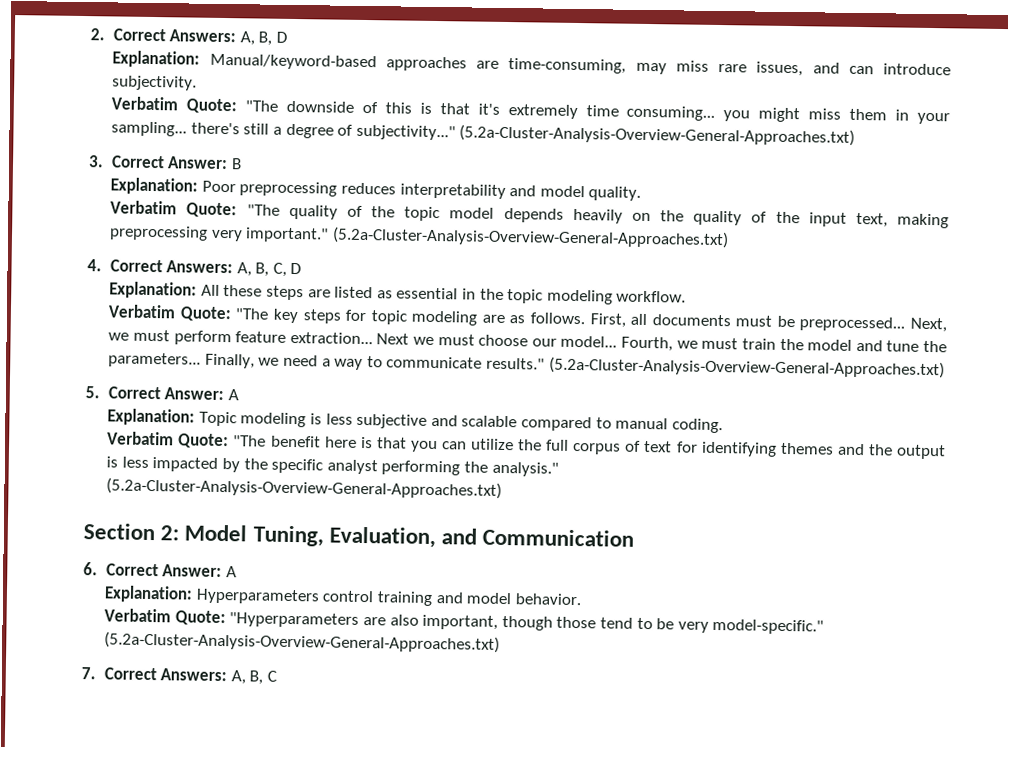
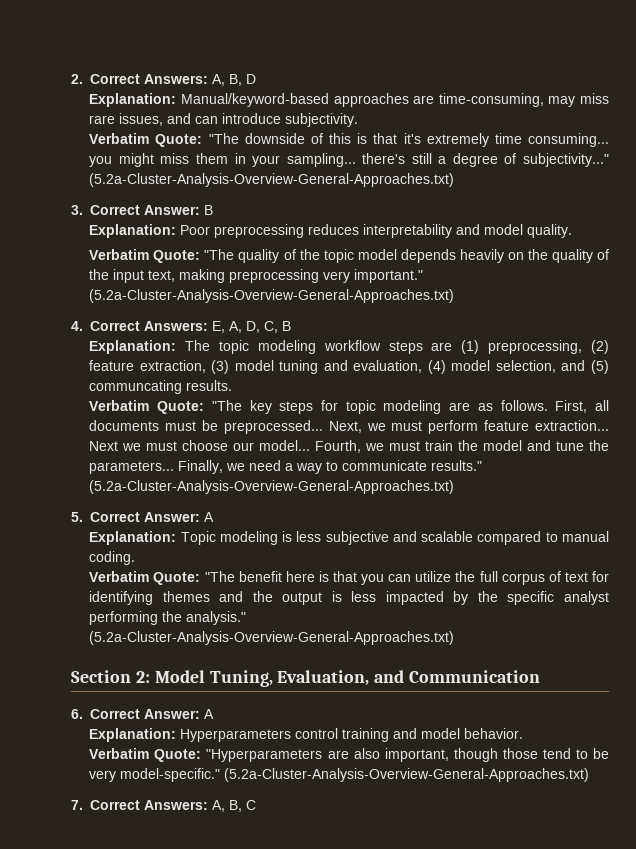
[236,262,302,277] [109,281,687,305] A, B, C, D // Explanation: All these steps are listed as essential in the topic modeling workflow. -> [212,321,291,333] [89,340,609,354] [89,360,609,374] [89,380,233,394] E, A, D, C, B // Explanation: The topic modeling workflow steps are (1) preprocessing, (2) feature extraction, (3) model tuning and evaluation, (4) model selection, and (5) communcating results.

